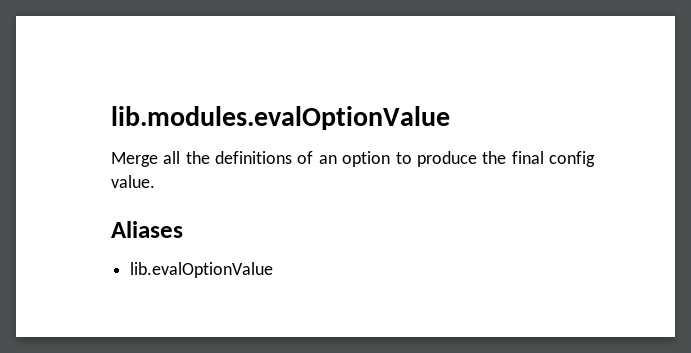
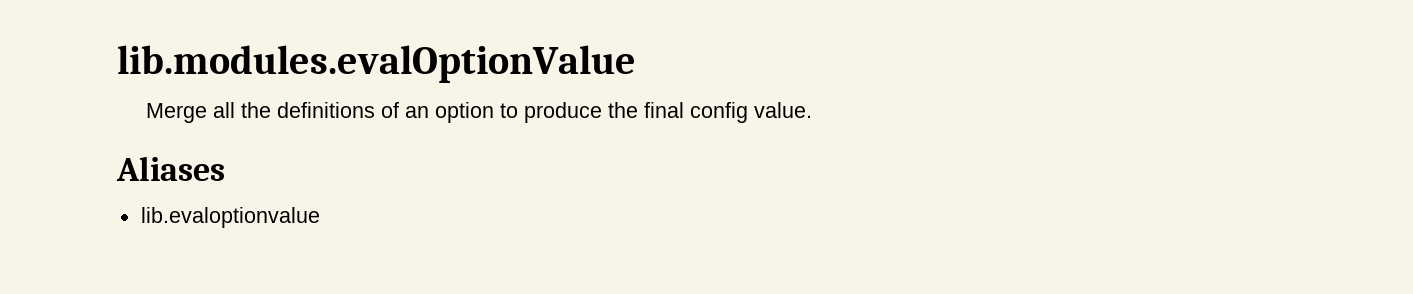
[130,262,274,278] lib.evalOptionValue -> [140,207,320,228] lib.evaloptionvalue

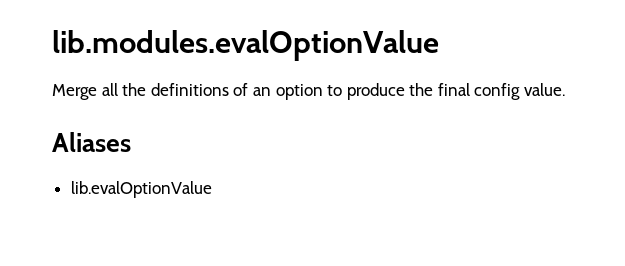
[140,207,320,228] lib.evaloptionvalue -> [70,181,212,198] lib.evalOptionValue

